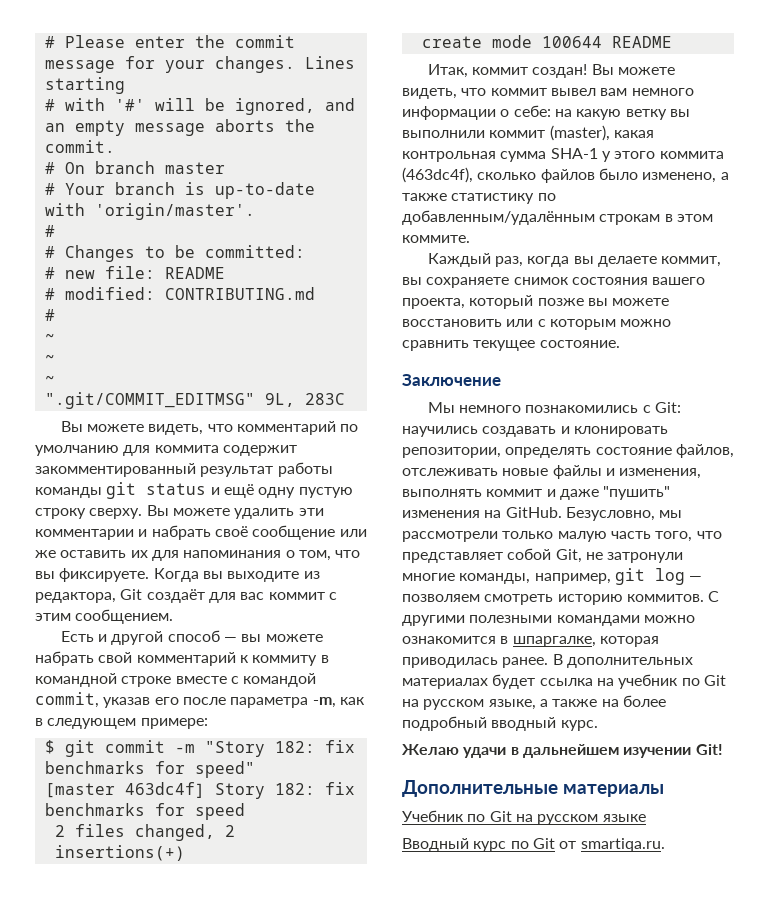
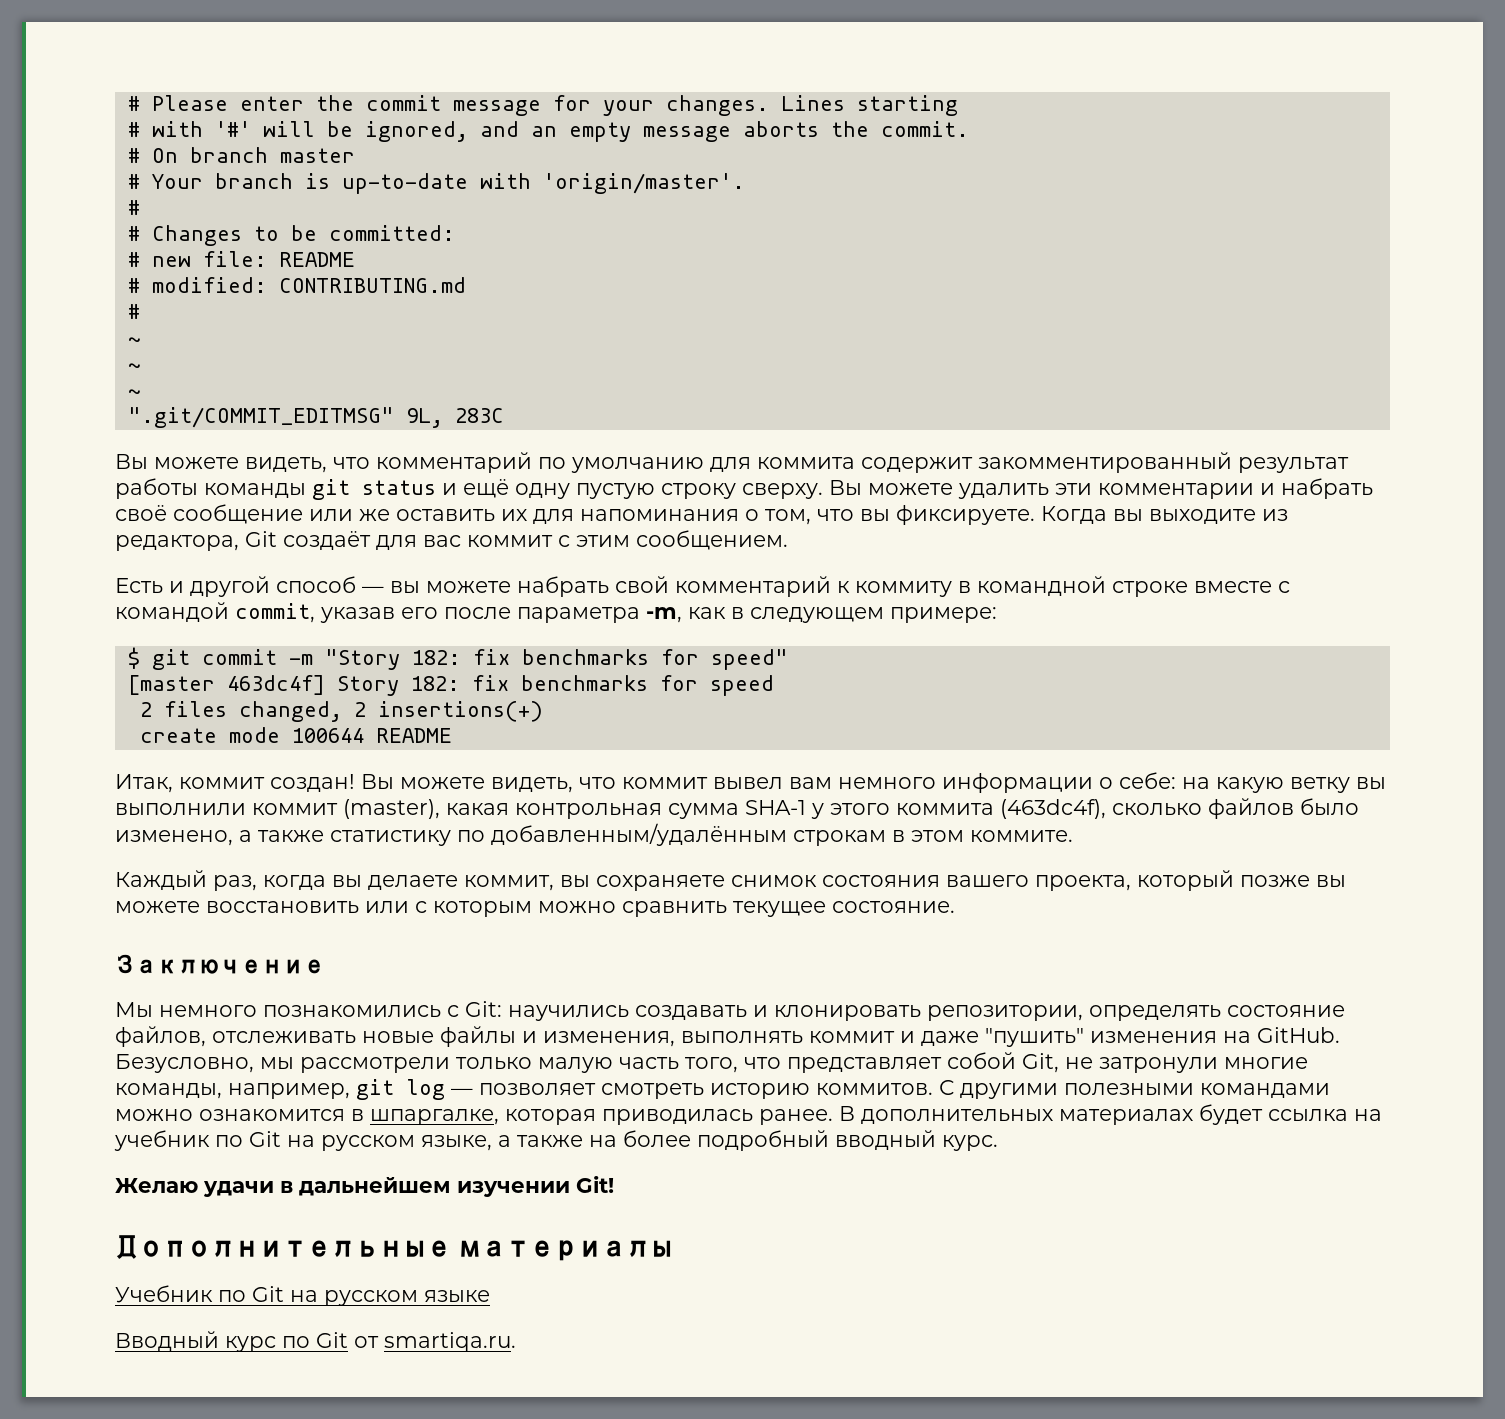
[402,594,480,602] позволяем -> [479,1083,596,1095] позволяет

